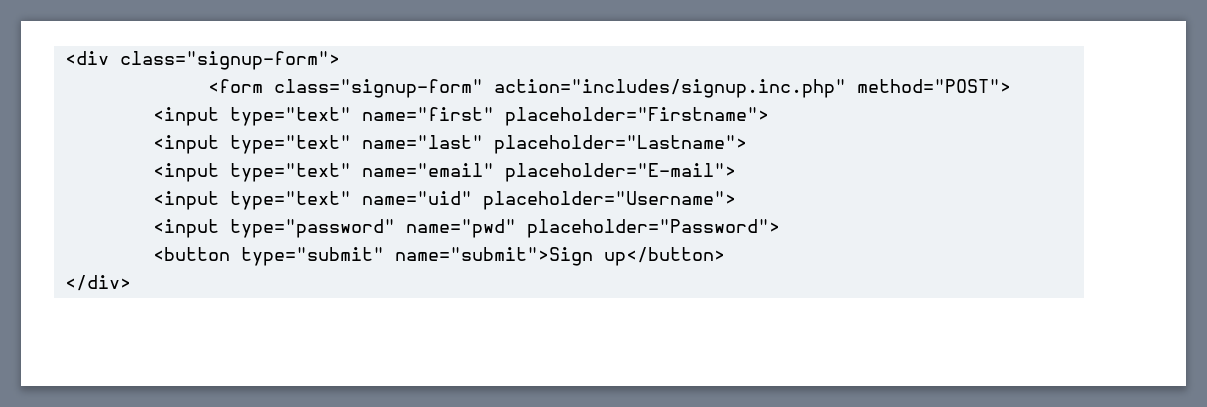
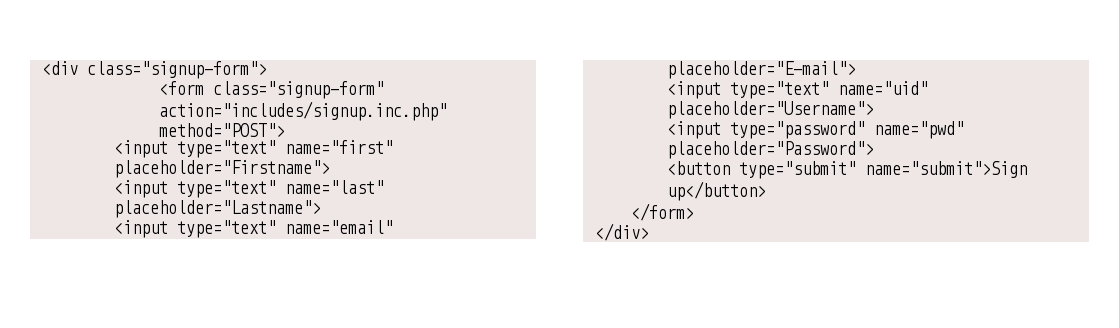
(726, 256) none -> [631,203,694,221] // </form>

